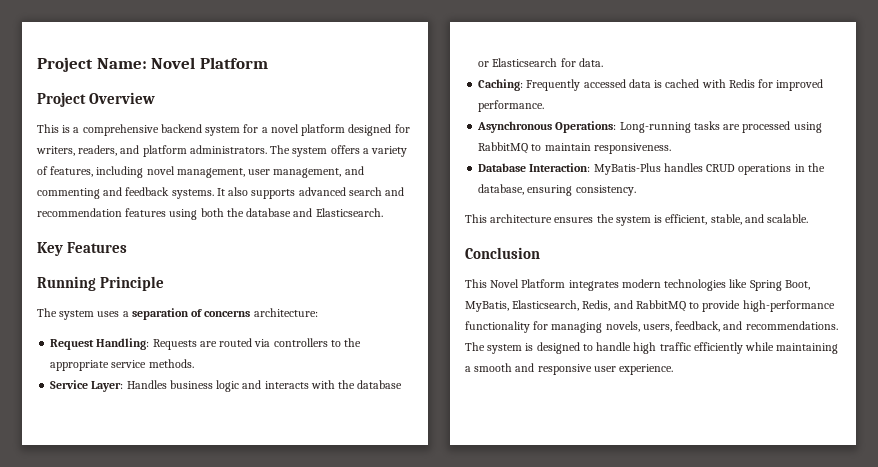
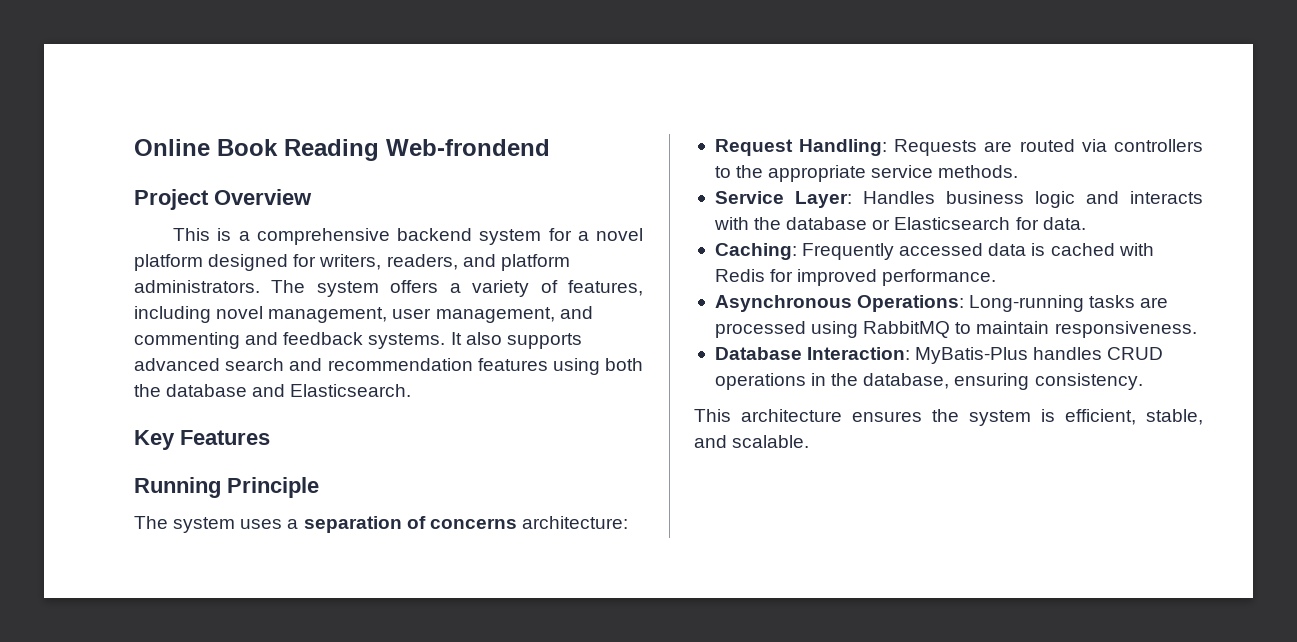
[37,57,268,72] Project Name: Novel Platform -> [134,139,550,161] Online Book Reading Web-frondend
[465,247,540,259] [465,279,810,291] [465,300,835,312] [465,321,838,333] [465,342,839,354] [465,363,674,375] // Conclusion // This Novel Platform integrates modern technologies like Spring Boot, MyBatis, Elasticsearch, Redis, and RabbitMQ to provide high-performance functionality for managing novels, users, feedback, and recommendations. The system is designed to handle high traffic efficiently while maintaining a smooth and responsive user experience. -> (810, 441) none

